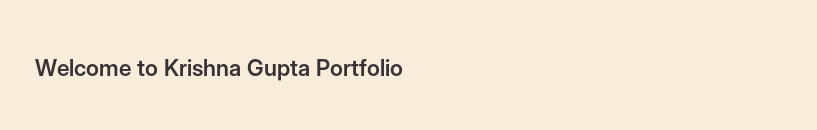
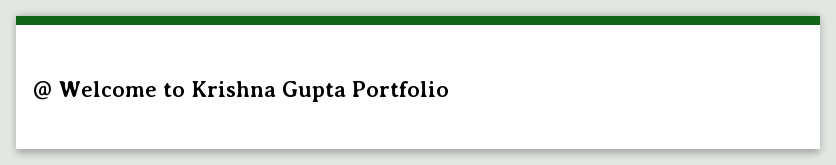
(35, 67) none -> [33,81,53,100] @

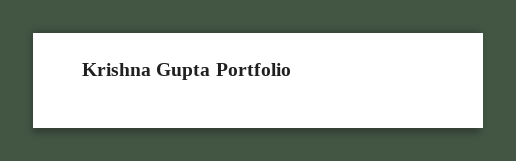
[33,81,185,100] @ Welcome to -> (82, 69) none

